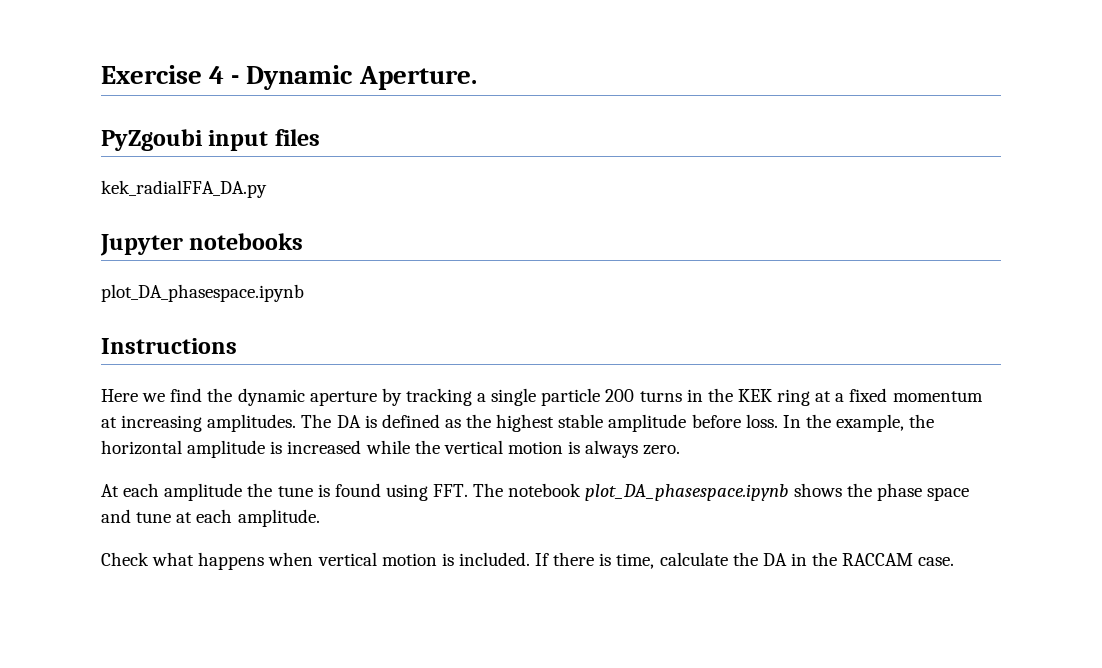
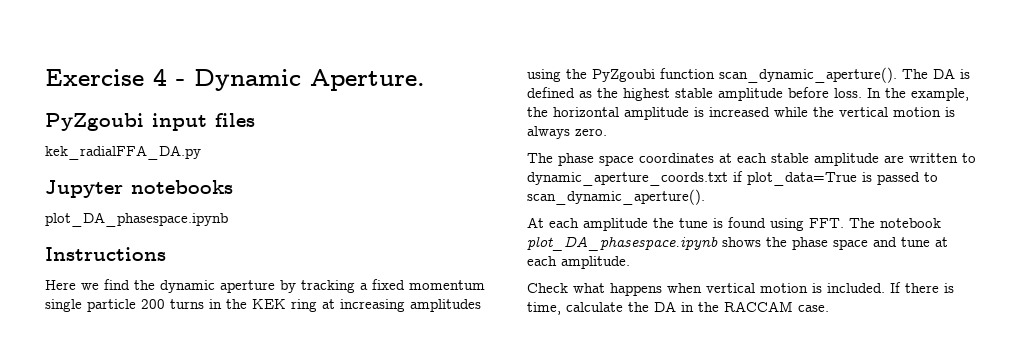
(487, 397) none -> [372,279,485,290] fixed momentum
[835,388,983,402] [101,414,297,432] a fixed momentum at increasing amplitudes. -> [340,299,481,312] [527,67,897,83] increasing amplitudes using the PyZgoubi function scan_dynamic_aperture().
(681, 450) none -> [527,153,976,166] [527,171,938,186] [527,189,705,205] // The phase space coordinates at each stable amplitude are written to dynamic_aperture_coords.txt if plot_data=True is passed to scan_dynamic_aperture().

